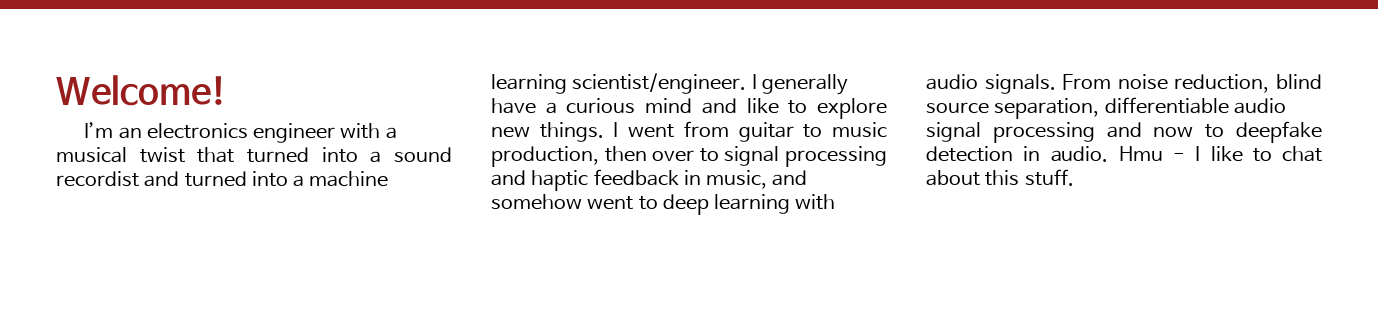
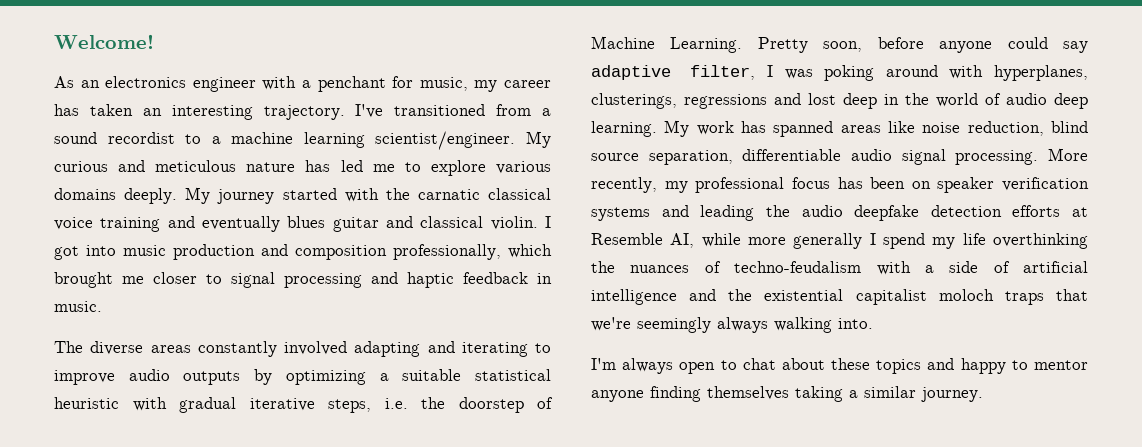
[84,122,114,138] I’m -> [54,76,74,88] As
[56,147,452,163] [56,171,389,187] [491,73,848,95] [491,98,887,119] [491,121,887,142] [491,146,695,167] musical twist that turned into a sound recordist and turned into a machine learning scientist/engineer. I generally have a curious mind and like to explore new things. I went from guitar to music production, then over -> [317,76,552,92] [54,104,551,120] [54,131,551,150] [54,160,551,176] [54,187,551,204] [54,216,551,232] [54,244,552,260] [54,272,197,288] penchant for music, my career has taken an interesting trajectory. I've transitioned from a sound recordist to a machine learning scientist/engineer. My curious and meticulous nature has led me to explore various domains deeply. My journey started with the carnatic classical voice training and eventually blues guitar and classical violin. I got into music production and composition professionally, which brought me closer
[706,170,808,189] [491,194,836,215] [926,74,1112,94] music, and somehow went to deep learning with audio signals. From -> [54,301,102,312] [54,341,551,357] [54,369,551,385] [54,397,553,413] [591,36,1088,53] [591,65,1088,81] [591,93,1088,109] [591,120,915,137] music. // The diverse areas constantly involved adapting and iterating to improve audio outputs by optimizing a suitable statistical heuristic with gradual iterative steps, i.e. the doorstep of Machine Learning. Pretty soon, before anyone could say adaptive filter, I was poking around with hyperplanes, clusterings, regressions and lost deep in the world of audio deep learning. My work has spanned areas like
[992,121,1322,143] [926,146,1322,162] [926,169,1074,186] processing and now to deepfake detection in audio. Hmu - I like to chat about this stuff. -> [955,148,1088,165] [591,177,1089,193] [591,205,1088,221] [591,233,1088,249] [591,261,1088,275] [591,289,1088,305] [591,317,873,333] [591,358,1088,374] [591,386,983,402] processing. More recently, my professional focus has been on speaker verification systems and leading the audio deepfake detection efforts at Resemble AI, while more generally I spend my life overthinking the nuances of techno-feudalism with a side of artificial intelligence and the existential capitalist moloch traps that we're seemingly always walking into. // I'm always open to chat about these topics and happy to mentor anyone finding themselves taking a similar journey.

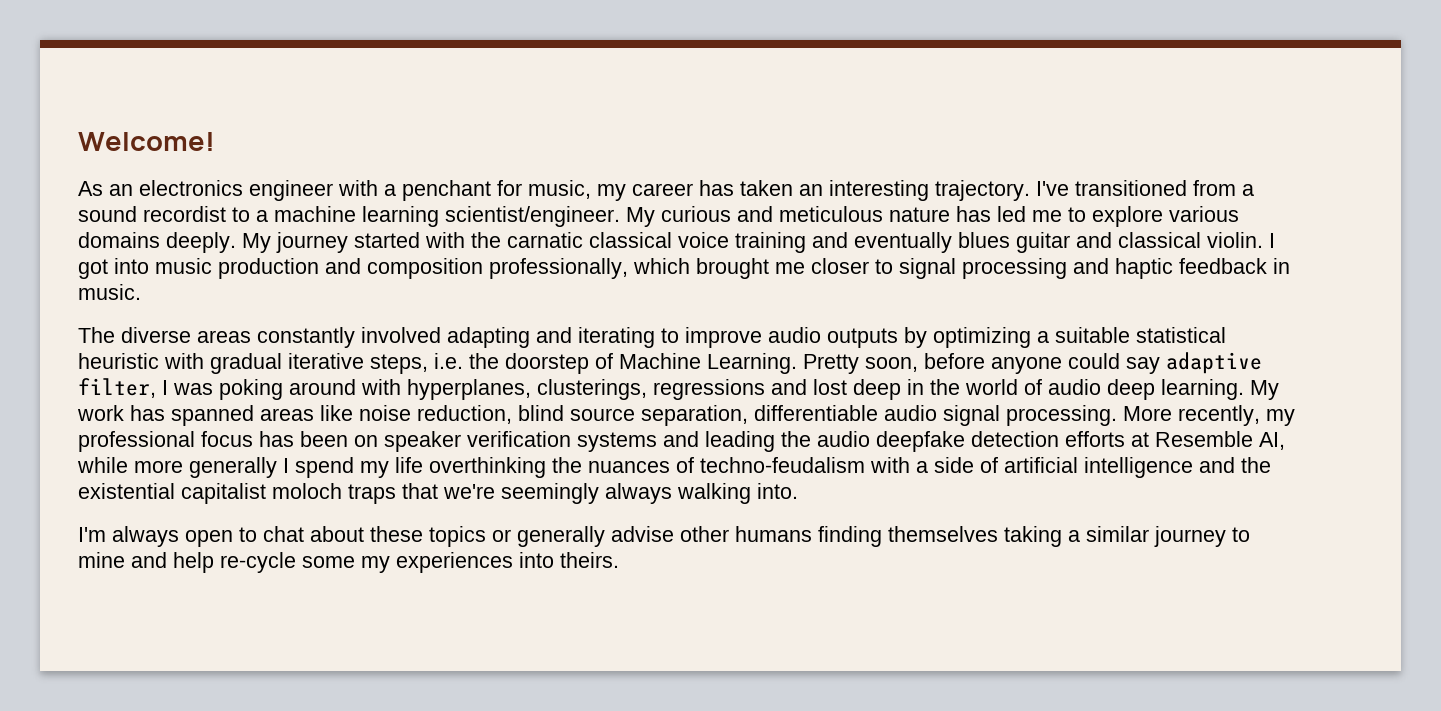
[927,358,1088,374] [591,390,644,402] and happy to mentor anyone -> [492,526,812,547] or generally advise other humans
[921,387,983,402] journey. -> [1154,526,1250,547] [78,552,619,573] journey to mine and help re-cycle some my experiences into theirs.

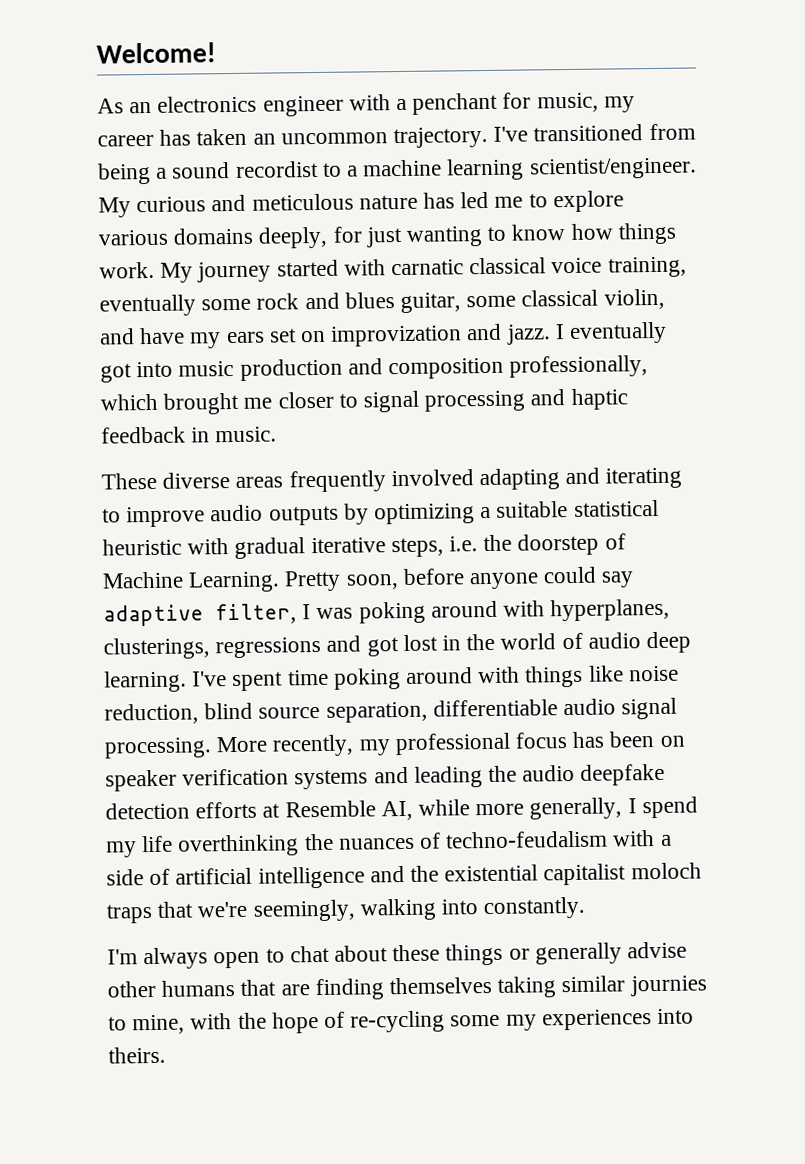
[829,180,929,201] interesting -> [280,132,388,145] uncommon
(1236, 188) none -> [98,162,151,185] being
[166,232,236,253] deeply. -> [258,222,677,249] [99,261,155,279] deeply, for just wanting to know how things work.
[471,232,501,248] the -> (386, 267) none
[735,232,1275,253] training and eventually blues guitar and classical violin. I -> [607,256,687,278] [99,288,665,317] [99,321,668,349] training, eventually some rock and blues guitar, some classical violin, and have my ears set on improvization and jazz. I eventually
[78,327,115,343] The -> [101,472,157,490] These
[257,327,355,348] constantly -> [288,470,386,493] frequently
[813,379,901,400] lost deep -> [366,634,438,657] got lost
[1250,380,1279,400] [77,405,314,426] My work has spanned areas -> [192,665,584,692] I've spent time poking around with things
[189,457,277,478] generally -> [529,797,623,820] generally,
[501,483,798,504] seemingly always walking into. -> [252,896,586,922] seemingly, walking into constantly.
[429,526,486,547] topics -> [445,943,504,966] things
(812, 534) none -> [240,979,310,996] that are
[1068,526,1250,547] [78,552,296,573] a similar journey to mine and help re-cycle -> [561,975,707,997] [108,1010,446,1035] similar journies to mine, with the hope of re-cycling

